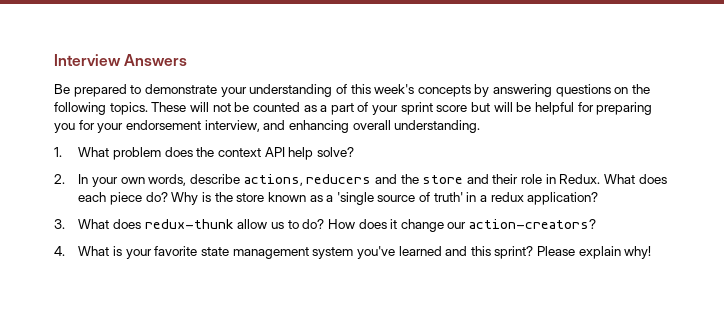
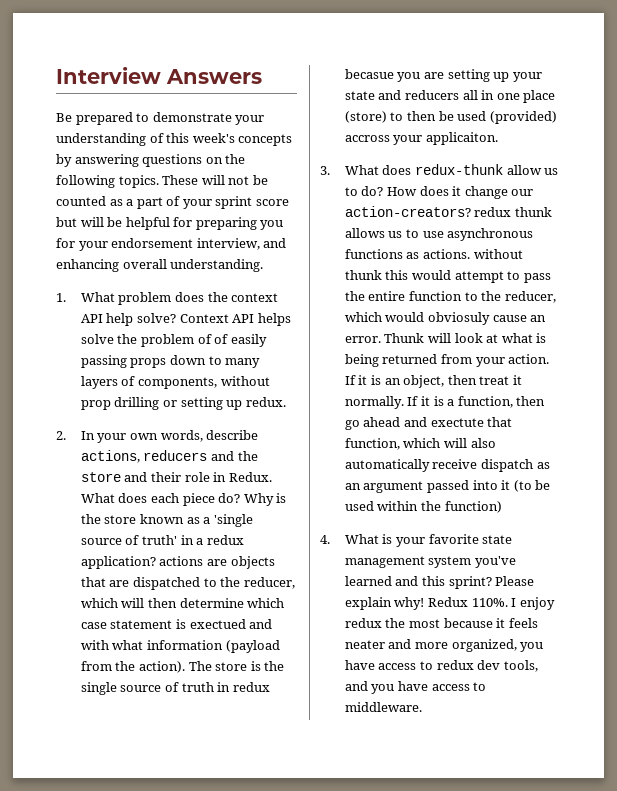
(354, 152) none -> [179,313,291,326] [80,334,267,347] [80,355,261,368] [80,376,270,389] [80,397,286,410] Context API helps solve the problem of of easily passing props down to many layers of components, without prop drilling or setting up redux.
(599, 198) none -> [159,556,275,569] [80,577,295,590] [80,598,285,608] [80,619,273,629] [80,640,280,653] [80,661,285,673] [80,682,270,695] [344,69,542,82] [344,90,556,103] [344,111,557,124] [344,132,498,145] actions are objects that are dispatched to the reducer, which will then determine which case statement is exectued and with what information (payload from the action). The store is the single source of truth in redux becasue you are setting up your state and reducers all in one place (store) to then be used (provided) accross your applicaiton.
(597, 224) none -> [474,207,552,217] [344,228,534,241] [344,249,523,259] [344,270,551,283] [344,291,556,303] [344,312,547,325] [344,333,547,343] [344,354,550,367] [344,375,522,388] [344,396,546,409] [344,417,513,430] [344,438,496,450] [344,459,550,472] [344,480,551,493] [344,501,502,513] redux thunk allows us to use asynchronous functions as actions. without thunk this would attempt to pass the entire function to the reducer, which would obviosuly cause an error. Thunk will look at what is being returned from your action. If it is an object, then treat it normally. If it is a function, then go ahead and exectute that function, which will also automatically receive dispatch as an argument passed into it (to be used within the function)
(652, 252) none -> [427,597,555,610] [344,618,538,628] [344,639,544,652] [344,660,538,672] [344,681,487,694] [344,702,422,712] Redux 110%. I enjoy redux the most because it feels neater and more organized, you have access to redux dev tools, and you have access to middleware.

